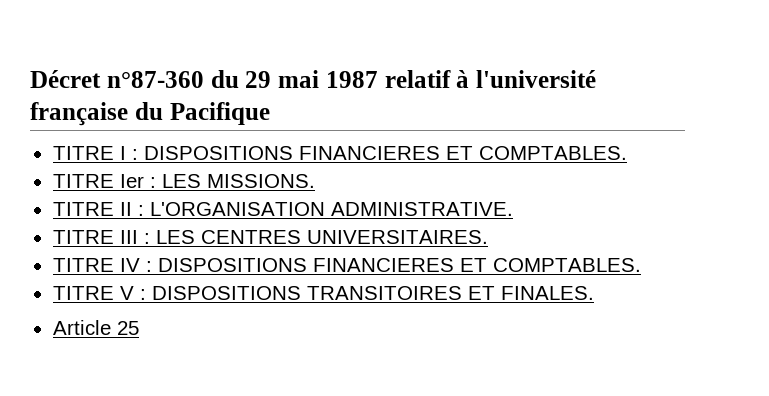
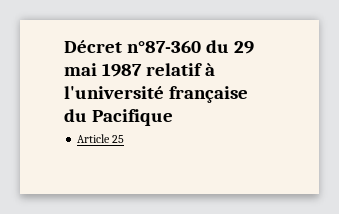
[52,146,627,160] [52,174,315,188] [52,202,513,216] [52,230,488,244] [52,258,641,272] [52,286,594,300] // TITRE I : DISPOSITIONS FINANCIERES ET COMPTABLES. // TITRE Ier : LES MISSIONS. // TITRE II : L'ORGANISATION ADMINISTRATIVE. // TITRE III : LES CENTRES UNIVERSITAIRES. // TITRE IV : DISPOSITIONS FINANCIERES ET COMPTABLES. // TITRE V : DISPOSITIONS TRANSITOIRES ET FINALES. -> (173, 117) none

